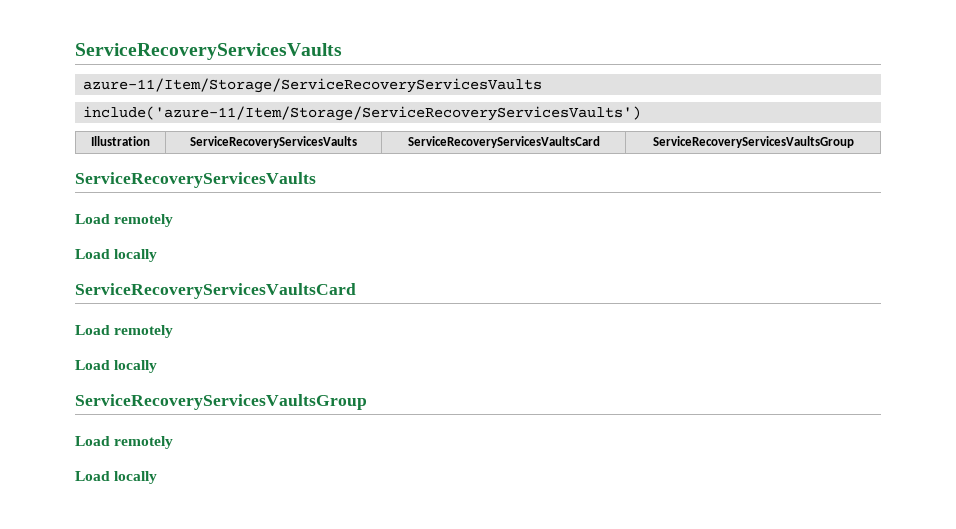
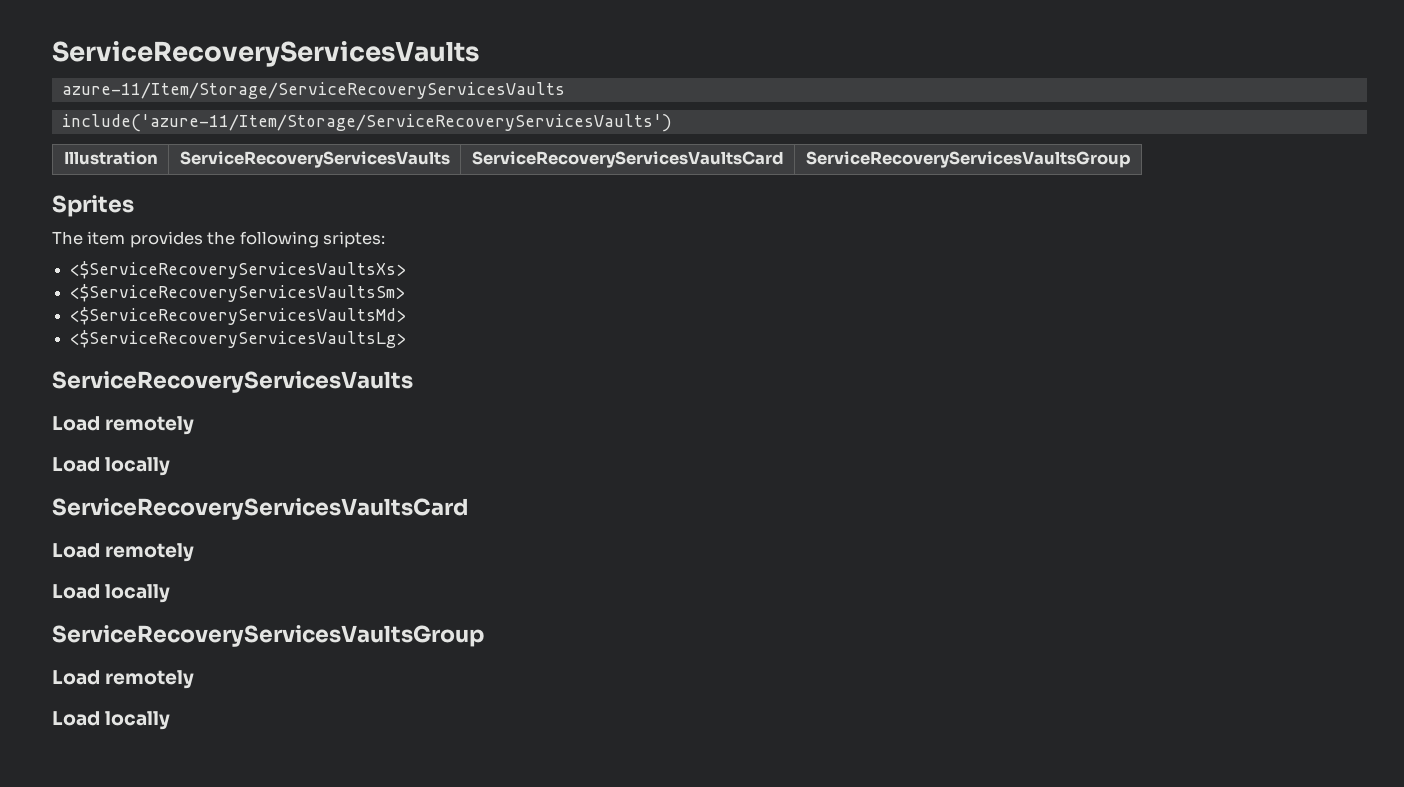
(854, 142) none -> [52,195,134,217] [52,231,386,248] [70,261,407,279] [70,284,406,302] [70,307,407,325] [70,330,407,348] // Sprites // The item provides the following sriptes: // <$ServiceRecoveryServicesVaultsXs> // <$ServiceRecoveryServicesVaultsSm> // <$ServiceRecoveryServicesVaultsMd> // <$ServiceRecoveryServicesVaultsLg>

